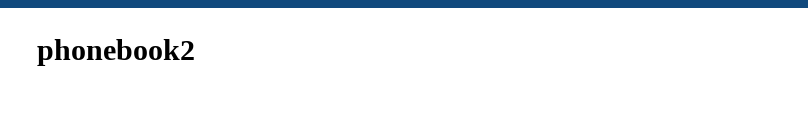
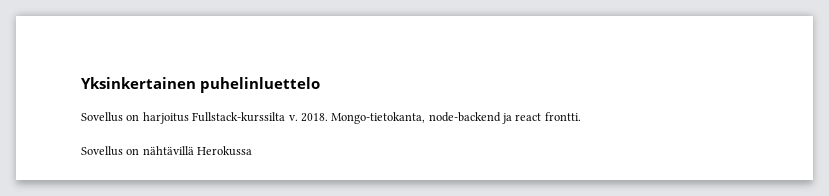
[37,39,195,66] phonebook2 -> [81,77,320,93] [81,112,581,124] [81,146,253,156] Yksinkertainen puhelinluettelo // Sovellus on harjoitus Fullstack-kurssilta v. 2018. Mongo-tietokanta, node-backend ja react frontti. // Sovellus on nähtävillä Herokussa

